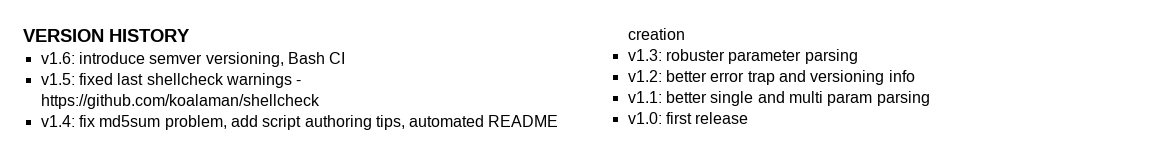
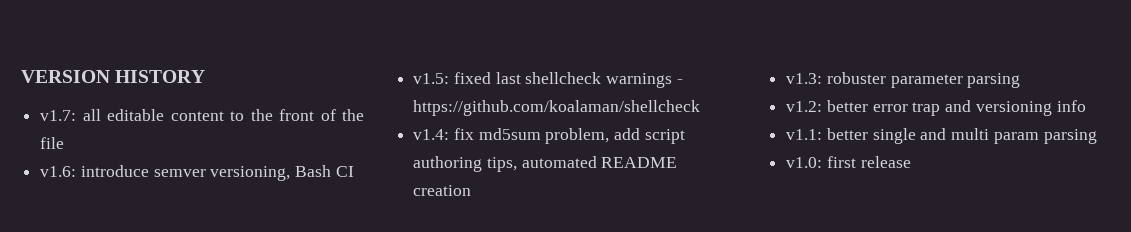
(190, 35) none -> [40,109,364,121] [40,137,65,149] // v1.7: all editable content to the front of the file

